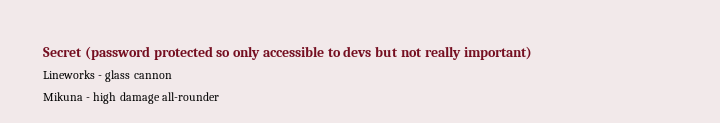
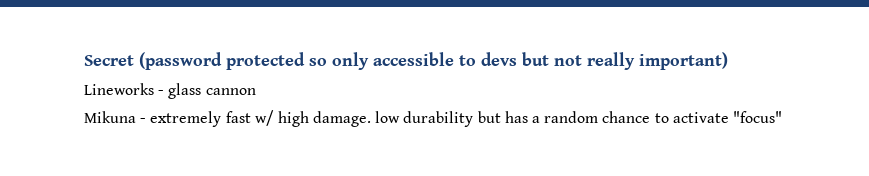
[93,92,219,104] high damage all-rounder -> [150,110,782,127] extremely fast w/ high damage. low durability but has a random chance to activate "focus"

